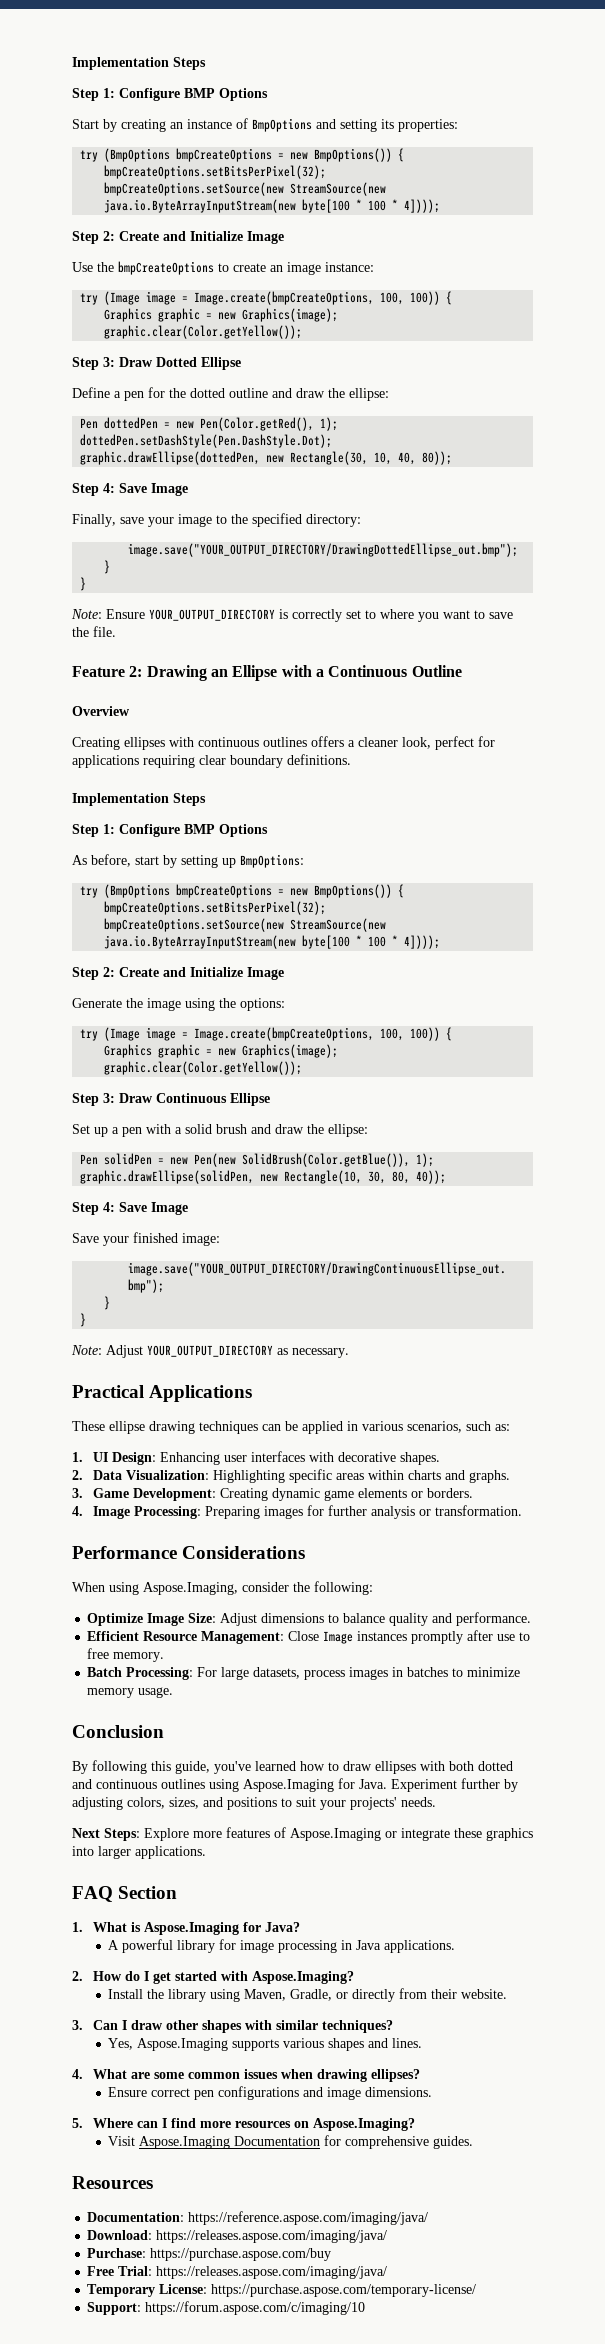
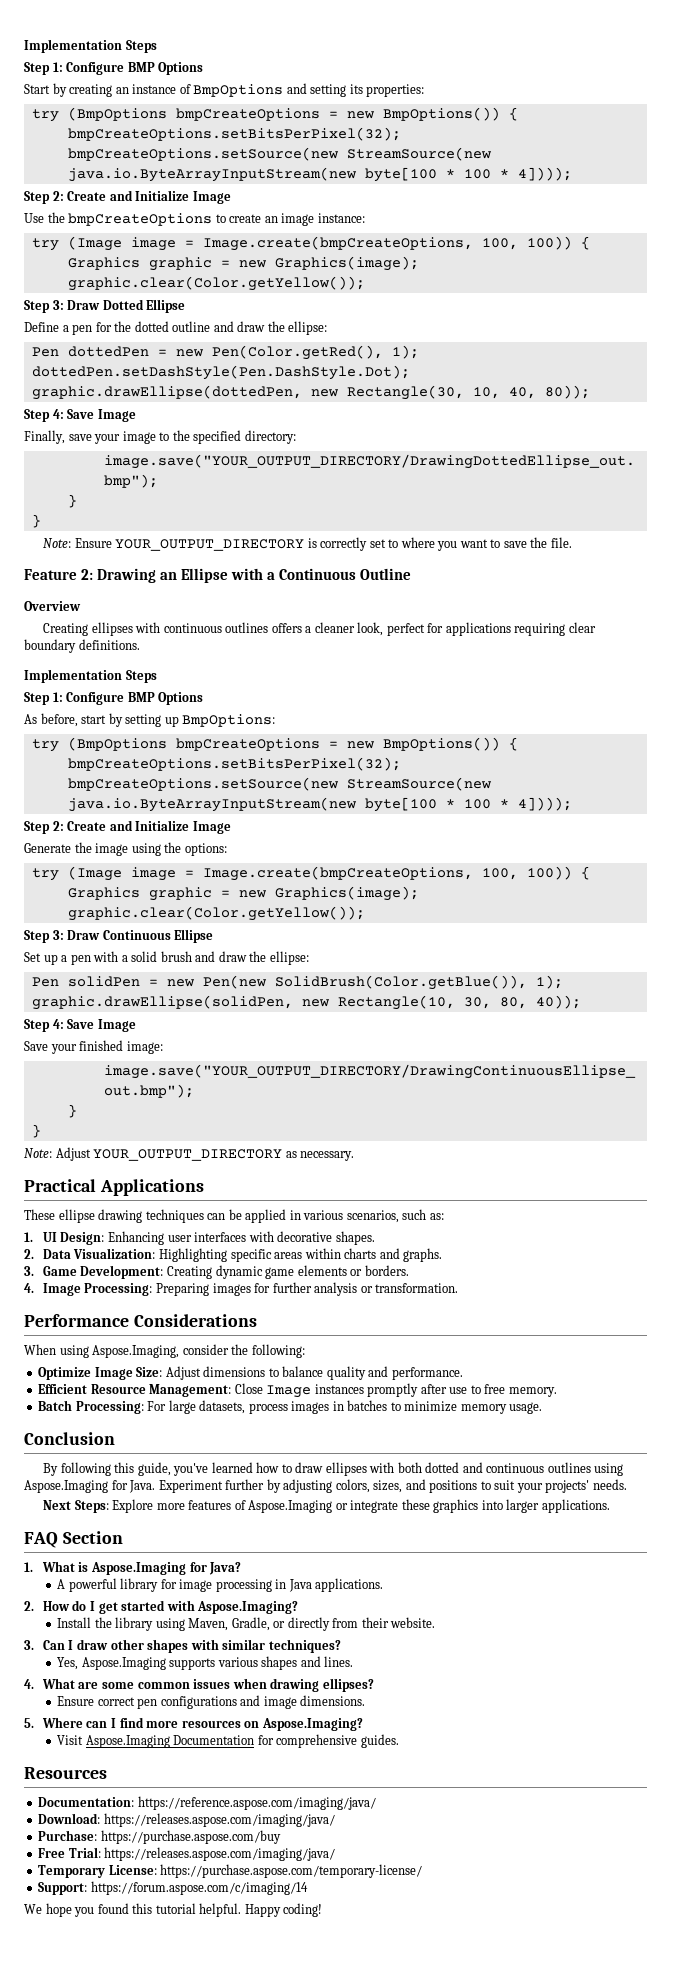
[145,2301,366,2315] https://forum.aspose.com/c/imaging/10 -> [90,1881,308,1895] [24,1903,323,1917] https://forum.aspose.com/c/imaging/14 // We hope you found this tutorial helpful. Happy coding!

